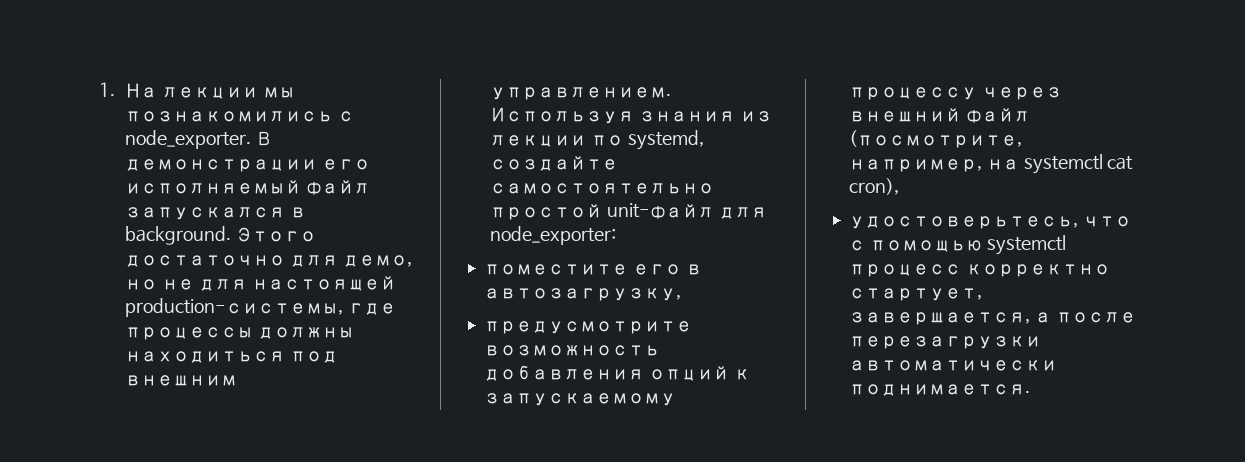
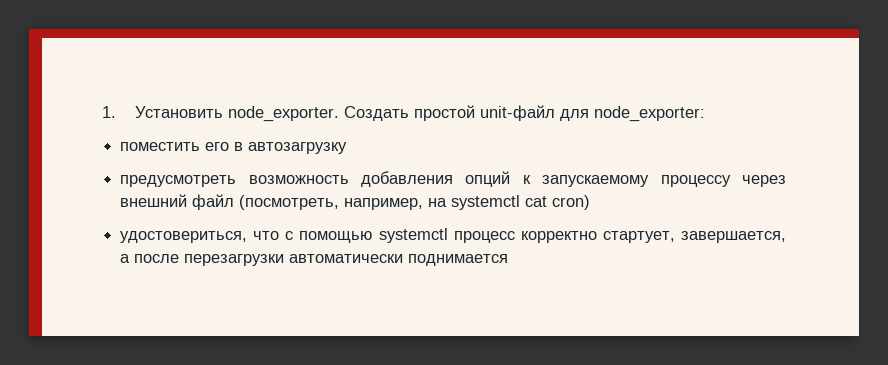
[125,83,296,99] [125,111,355,122] [125,130,273,149] [125,159,371,172] [125,180,371,195] [125,207,307,220] [125,226,317,245] [125,255,413,267] [125,276,396,291] [125,298,397,317] [125,327,355,340] [125,351,339,363] [125,375,238,386] [490,87,672,100] [490,107,773,124] [490,130,705,150] [490,156,619,171] [490,183,715,194] На лекции мы познакомились с node_exporter. В демонстрации его исполняемый файл запускался в background. Этого достаточно для демо, но не для настоящей production-системы, где процессы должны находиться под внешним управлением. Используя знания из лекции по systemd, создайте самостоятельно -> [134,106,409,122] Установить node_exporter. Создать
[483,264,628,275] поместите -> [120,142,201,151] поместить
[483,288,681,301] [483,321,692,334] автозагрузку, // предусмотрите -> [248,142,348,154] [120,175,237,187] автозагрузку // предусмотреть
[848,130,1022,148] (посмотрите, -> [239,195,340,210] (посмотреть,
[848,178,899,195] [848,216,1078,229] cron), // удостоверьтесь, -> [552,195,591,210] [120,231,248,243] cron) // удостовериться,
[848,384,1030,396] поднимается. -> [408,254,509,266] поднимается

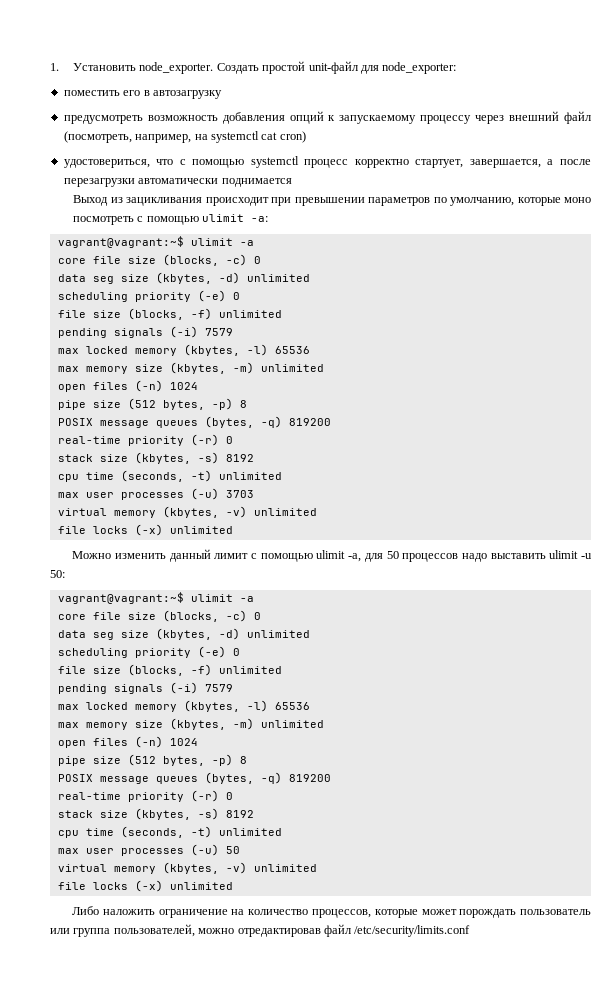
(509, 260) none -> [73,195,591,206] [73,214,269,225] [57,236,254,248] [57,254,261,266] [57,272,310,284] [57,290,240,302] [57,308,282,320] [57,326,233,338] [57,344,310,356] [57,362,324,374] [57,380,198,392] [57,398,247,410] [57,416,331,428] [57,434,233,446] [57,452,254,464] [57,470,282,482] [57,488,254,500] [57,506,317,518] [57,524,233,536] [72,549,592,562] [50,570,65,578] [57,592,254,604] [57,610,261,622] [57,628,310,640] [57,646,240,658] [57,664,282,676] [57,682,233,694] [57,700,310,712] [57,718,324,730] [57,736,198,748] [57,754,247,766] [57,772,331,784] [57,790,233,802] [57,808,254,820] [57,826,282,838] [57,844,240,856] [57,862,317,874] [57,880,233,892] [72,906,592,918] [50,924,471,937] // Выход из зацикливания проиcходит при превышении параметров по умолчанию, которые моно посмотреть с помощью ulimit -a: // vagrant@vagrant:~$ ulimit -a // core file size (blocks, -c) 0 // data seg size (kbytes, -d) unlimited // scheduling priority (-e) 0 // file size (blocks, -f) unlimited // pending signals (-i) 7579 // max locked memory (kbytes, -l) 65536 // max memory size (kbytes, -m) unlimited // open files (-n) 1024 // pipe size (512 bytes, -p) 8 // POSIX message queues (bytes, -q) 819200 // real-time priority (-r) 0 // stack size (kbytes, -s) 8192 // cpu time (seconds, -t) unlimited // max user processes (-u) 3703 // virtual memory (kbytes, -v) unlimited // file locks (-x) unlimited // Можно изменить данный лимит с помощью ulimit -a, для 50 процессов надо выставить ulimit -u 50: // vagrant@vagrant:~$ ulimit -a // core file size (blocks, -c) 0 // data seg size (kbytes, -d) unlimited // scheduling priority (-e) 0 // file size (blocks, -f) unlimited // pending signals (-i) 7579 // max locked memory (kbytes, -l) 65536 // max memory size (kbytes, -m) unlimited // open files (-n) 1024 // pipe size (512 bytes, -p) 8 // POSIX message queues (bytes, -q) 819200 // real-time priority (-r) 0 // stack size (kbytes, -s) 8192 // cpu time (seconds, -t) unlimited // max user processes (-u) 50 // virtual memory (kbytes, -v) unlimited // file locks (-x) unlimited // Либо наложить ограничение на количество процессов, которые может порождать пользователь или группа пользователей, можно отредактировав файл /etc/security/limits.conf

